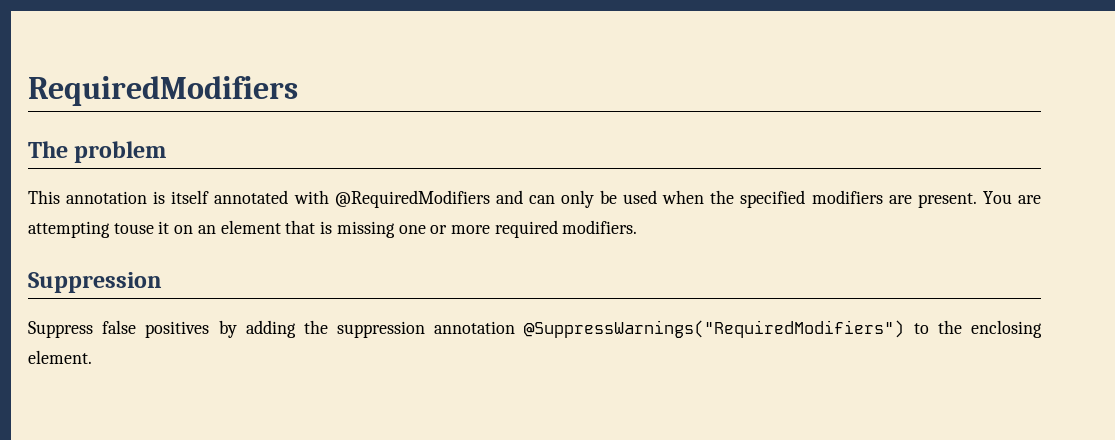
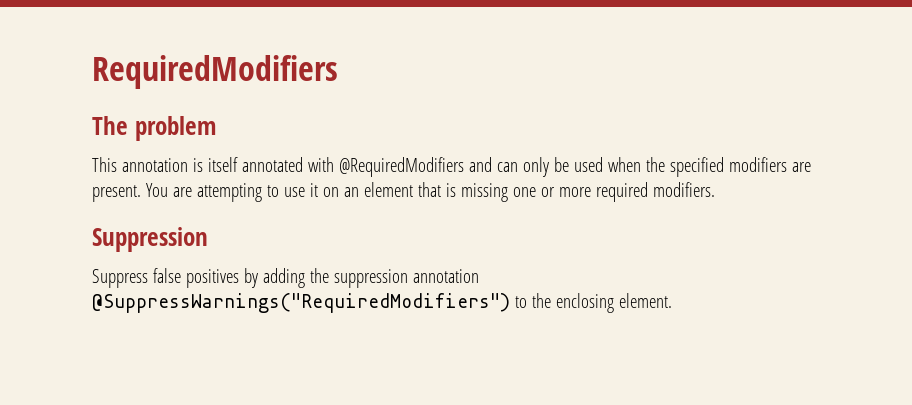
[113,223,154,234] touse -> [266,185,305,197] to use

